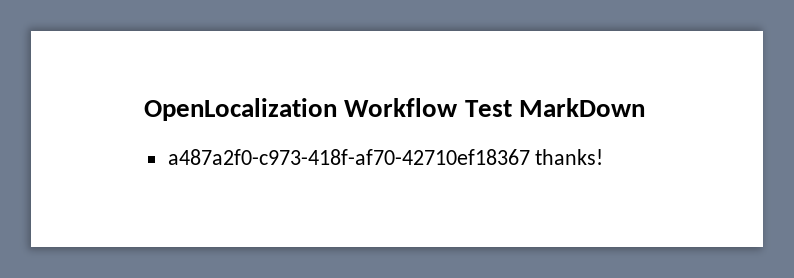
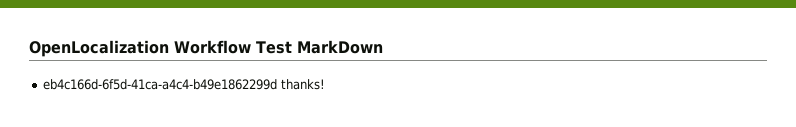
[167,149,530,165] a487a2f0-c973-418f-af70-42710ef18367 -> [42,79,277,90] eb4c166d-6f5d-41ca-a4c4-b49e1862299d

